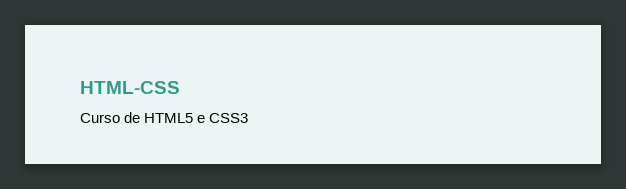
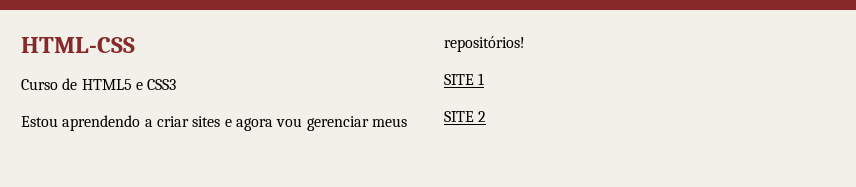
(249, 118) none -> [21,115,407,131] [444,36,525,52] [444,73,485,85] [444,111,487,122] // Estou aprendendo a criar sites e agora vou gerenciar meus repositórios! // SITE 1 // SITE 2

